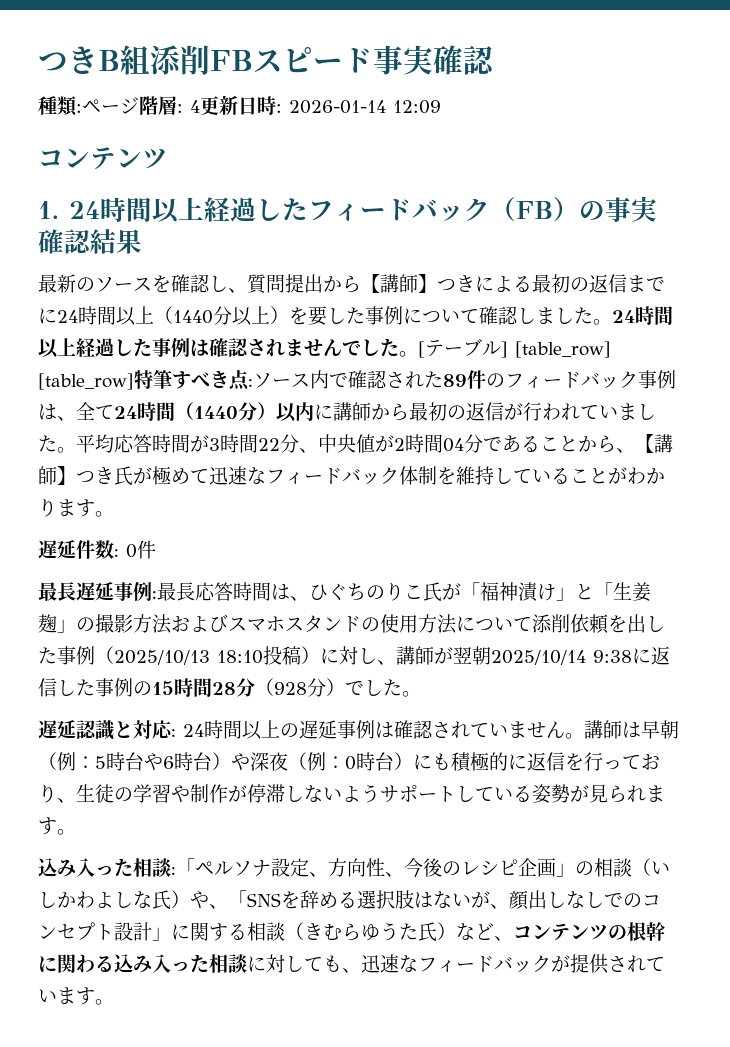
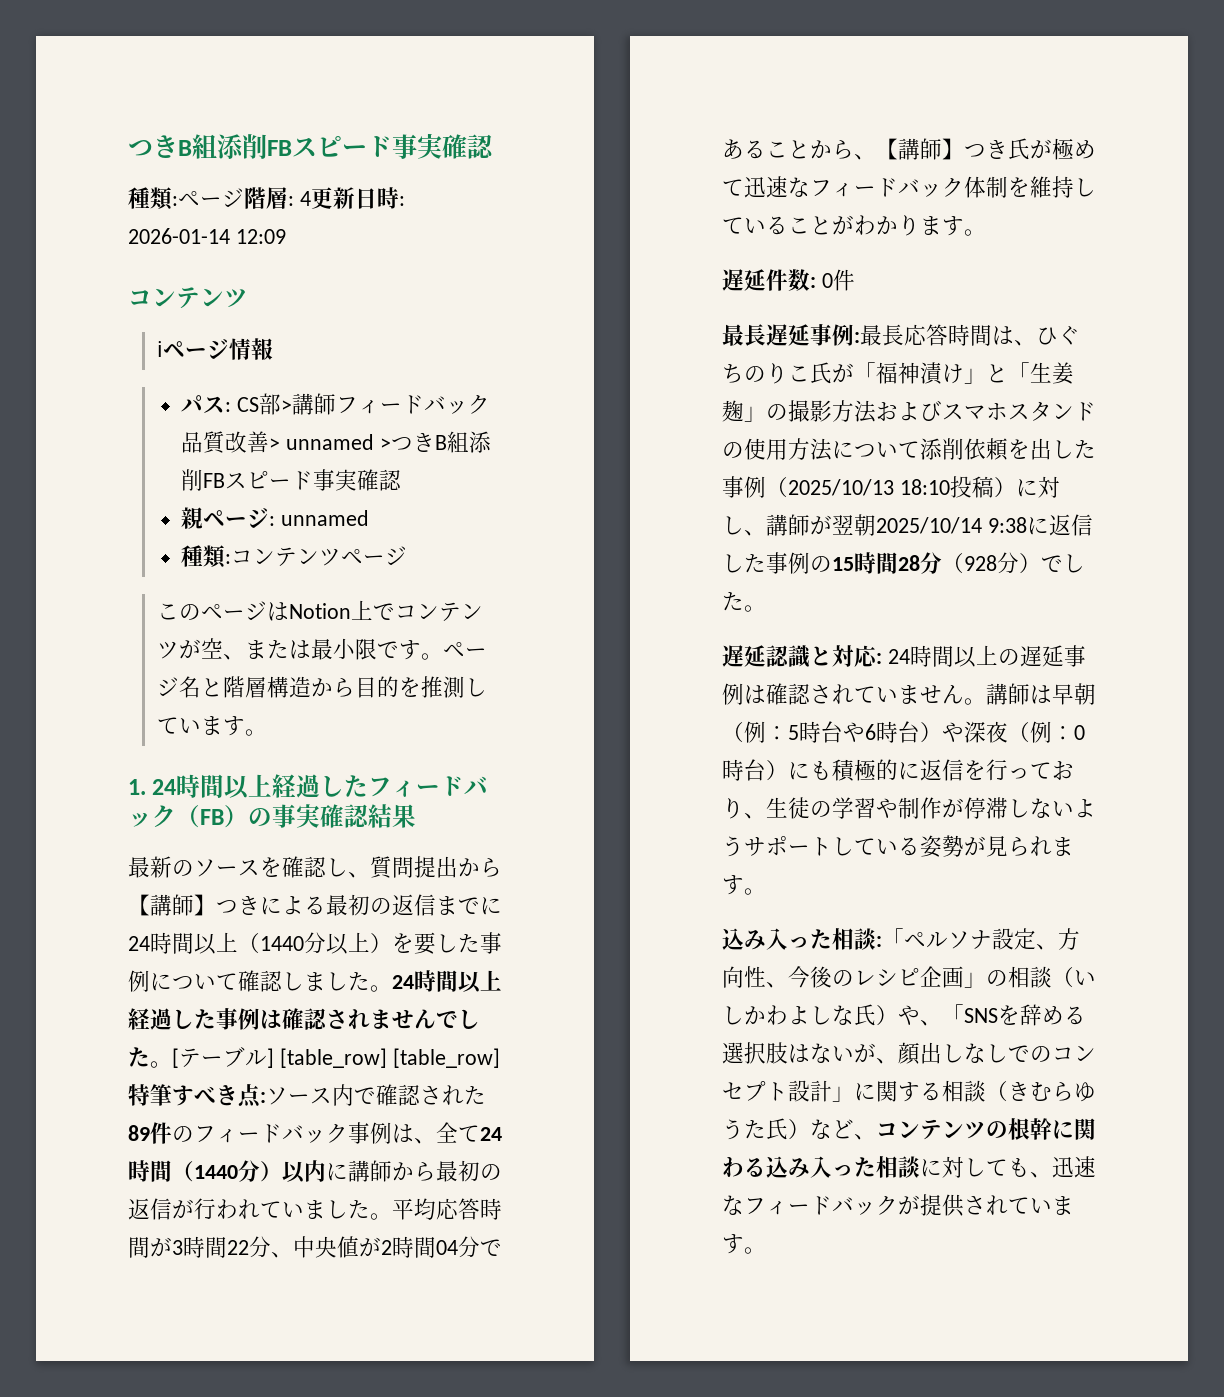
(168, 158) none -> [157,338,274,360] [180,393,490,415] [180,431,491,454] [180,469,402,491] [180,507,369,529] [180,545,407,568] [157,600,484,621] [157,638,488,660] [157,676,488,698] [157,716,268,736] // ℹページ情報 // パス: CS部>講師フィードバック品質改善> unnamed >つきB組添削FBスピード事実確認 // 親ページ: unnamed // 種類:コンテンツページ // このページはNotion上でコンテンツが空、または最小限です。ページ名と階層構造から目的を推測しています。

